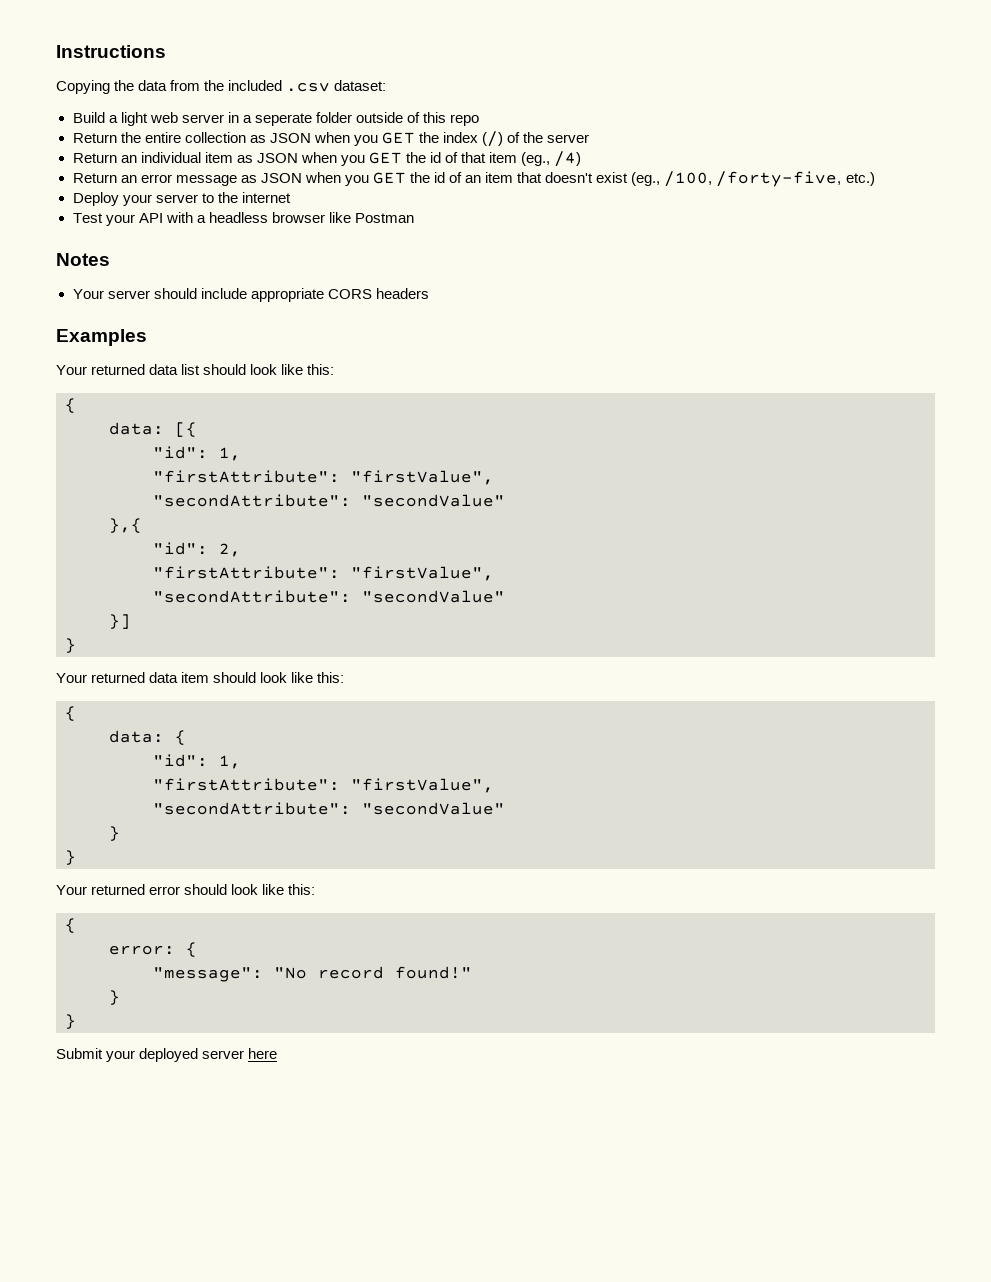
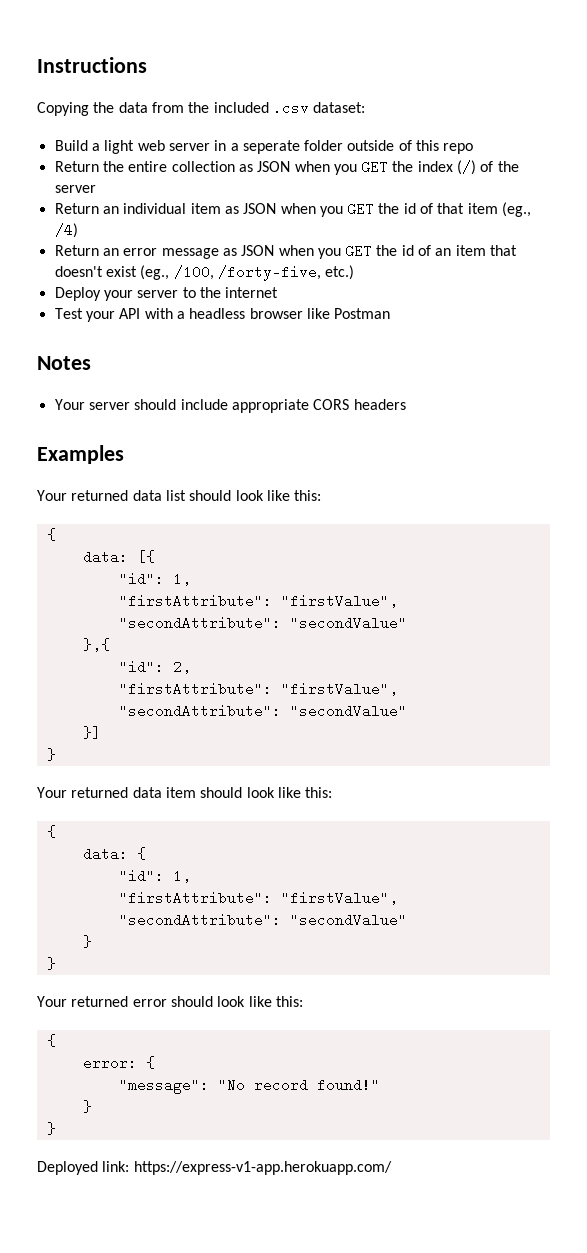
[56,1048,278,1062] Submit your deployed server here -> [37,1161,392,1175] Deployed link: https://express-v1-app.herokuapp.com/

